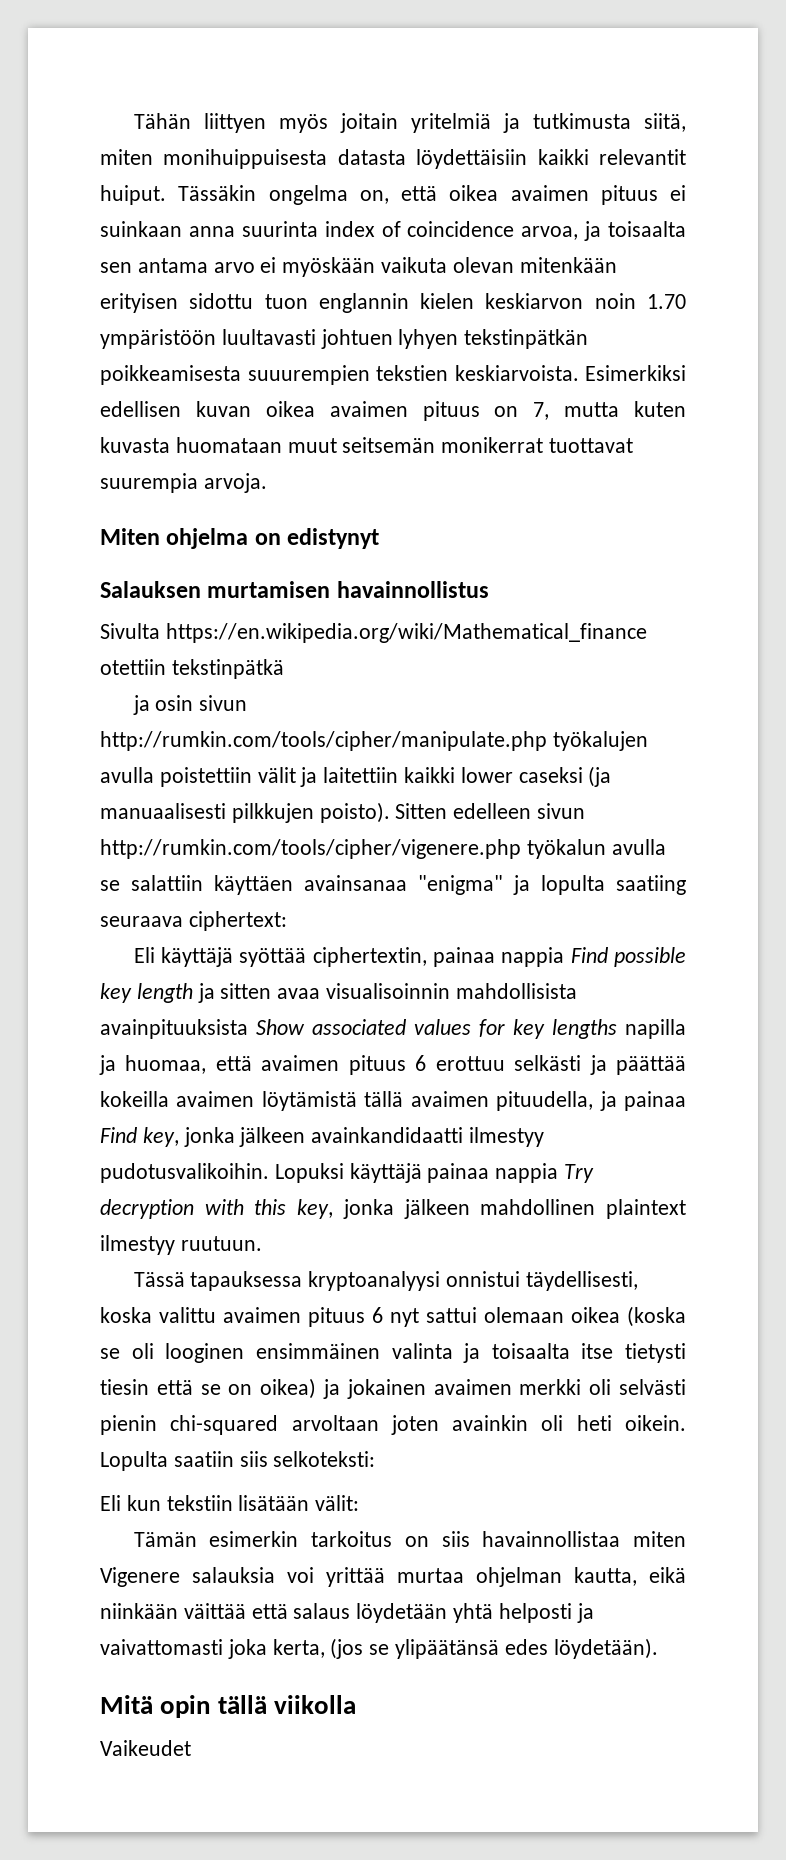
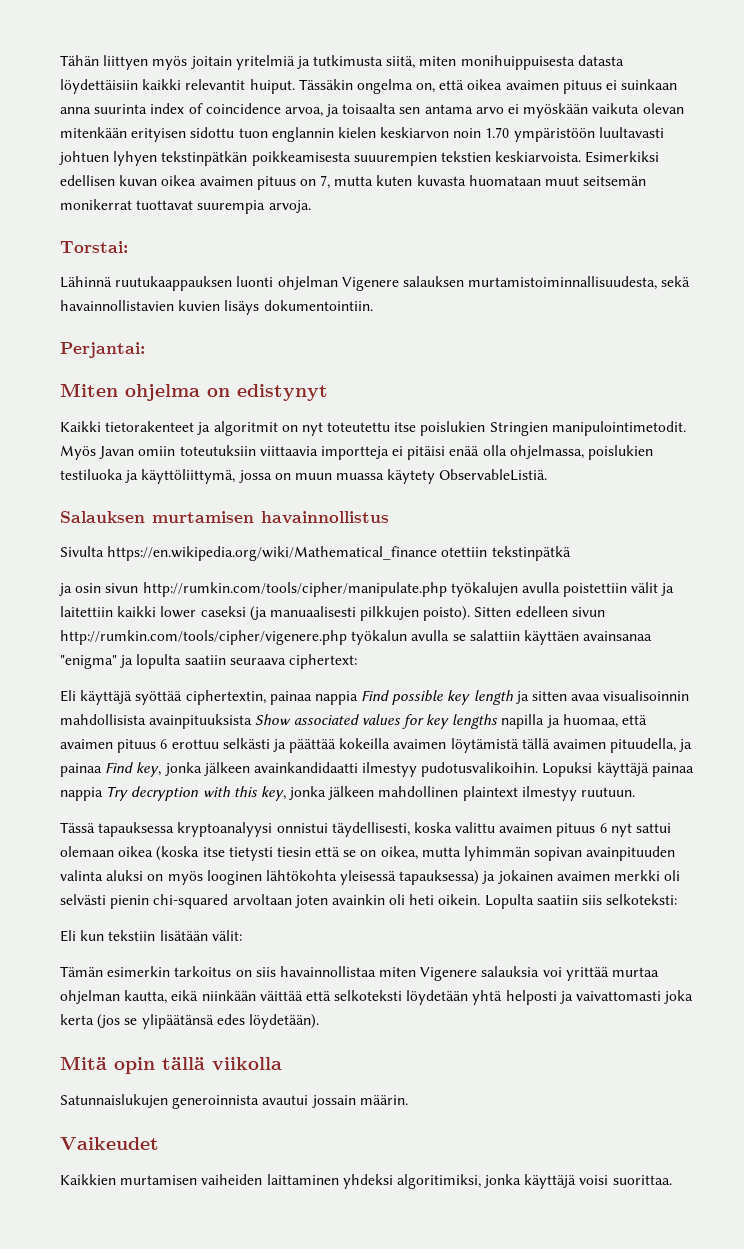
[100,528,380,549] Miten ohjelma on edistynyt -> [60,241,128,253] [60,276,691,291] [60,300,373,315] [60,342,145,358] [60,383,328,401] [60,421,686,436] [60,445,654,460] [60,469,548,484] Torstai: // Lähinnä ruutukaappauksen luonti ohjelman Vigenere salauksen murtamistoiminnallisuudesta, sekä havainnollistavien kuvien lisäys dokumentointiin. // Perjantai: // Miten ohjelma on edistynyt // Kaikki tietorakenteet ja algoritmit on nyt toteutettu itse poislukien Stringien manipulointimetodit. Myös Javan omiin toteutuksiin viittaavia importteja ei pitäisi enää olla ohjelmassa, poislukien testiluoka ja käyttöliittymä, jossa on muun muassa käytety ObservableListiä.
[616,875,686,895] saatiing -> [184,655,226,665] saatiin
[100,1343,570,1363] se oli looginen ensimmäinen valinta ja toisaalta -> (200, 853) none
[260,1378,317,1399] oikea) -> [380,846,676,861] [60,870,480,885] oikea, mutta lyhimmän sopivan avainpituuden valinta aluksi on myös looginen lähtökohta yleisessä tapauksessa)
[293,1603,351,1619] salaus -> [334,990,403,1001] selkoteksti
[272,1639,325,1658] kerta, -> [60,1014,94,1025] kerta
[100,1740,191,1756] Vaikeudet -> [60,1094,408,1109] [60,1137,159,1150] [60,1174,672,1189] Satunnaislukujen generoinnista avautui jossain määrin. // Vaikeudet // Kaikkien murtamisen vaiheiden laittaminen yhdeksi algoritimiksi, jonka käyttäjä voisi suorittaa.

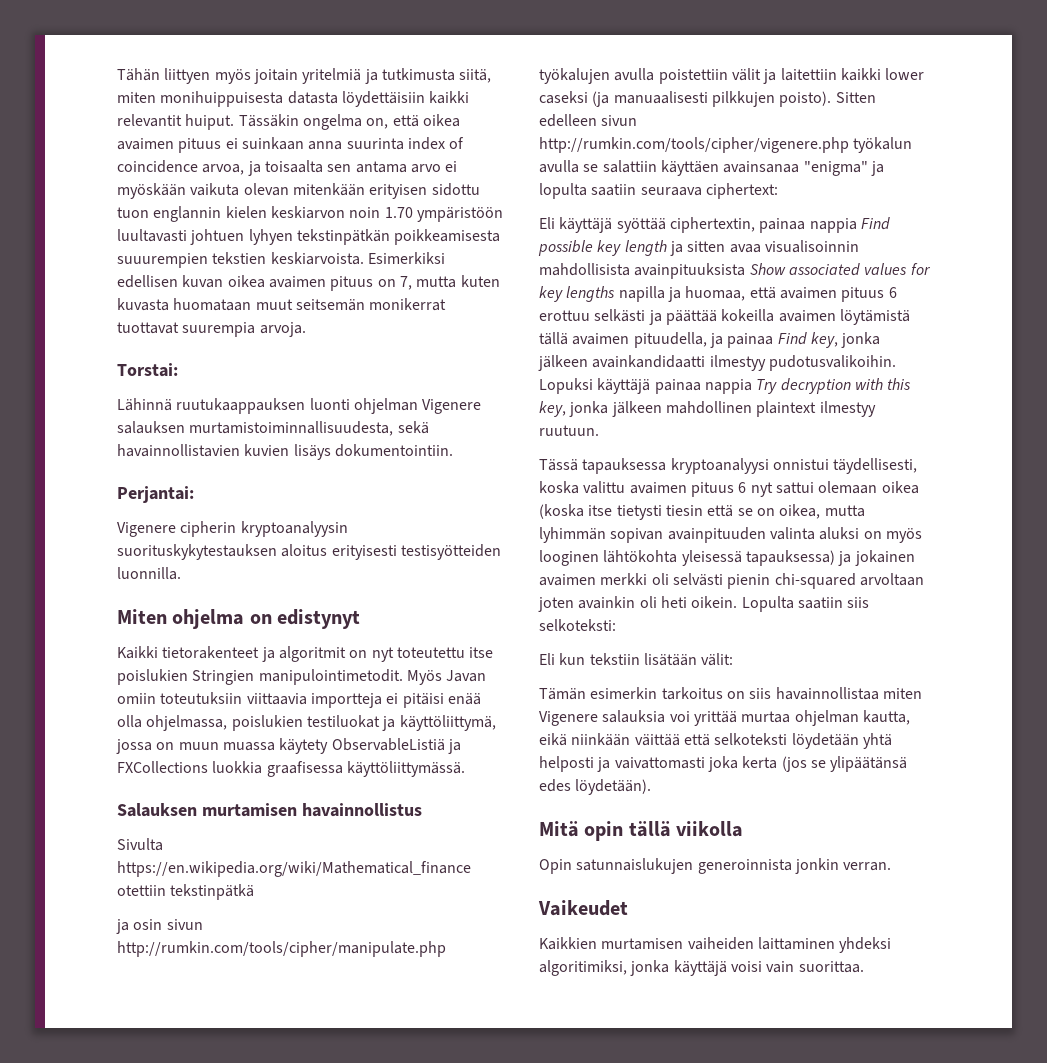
(145, 350) none -> [117,521,348,537] [117,544,501,560] [117,567,181,580] // Vigenere cipherin kryptoanalyysin suorituskykytestauksen aloitus erityisesti testisyötteiden luonnilla.
[60,469,123,480] testiluoka -> [306,715,380,728] testiluokat
[439,469,548,481] ObservableListiä. -> [331,738,461,754] [117,761,465,777] ObservableListiä ja FXCollections luokkia graafisessa käyttöliittymässä.
[60,1094,408,1109] Satunnaislukujen generoinnista avautui jossain määrin. -> [539,858,892,874] Opin satunnaislukujen generoinnista jonkin verran.
(609, 1180) none -> [766,961,795,973] vain

